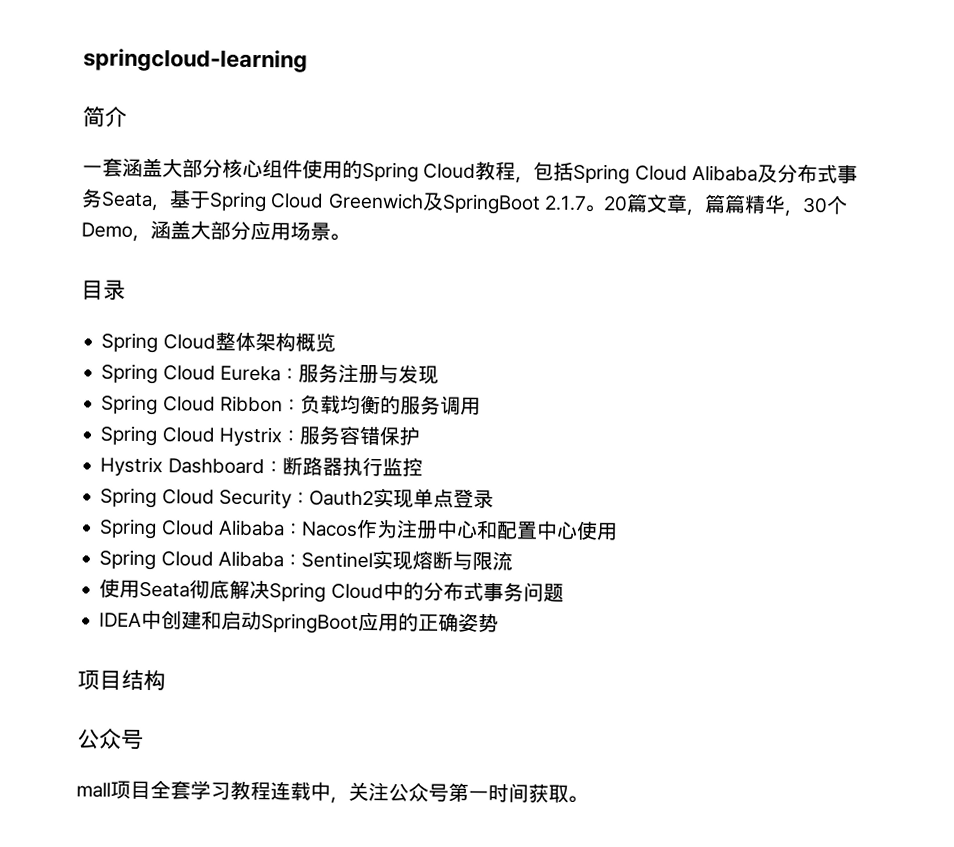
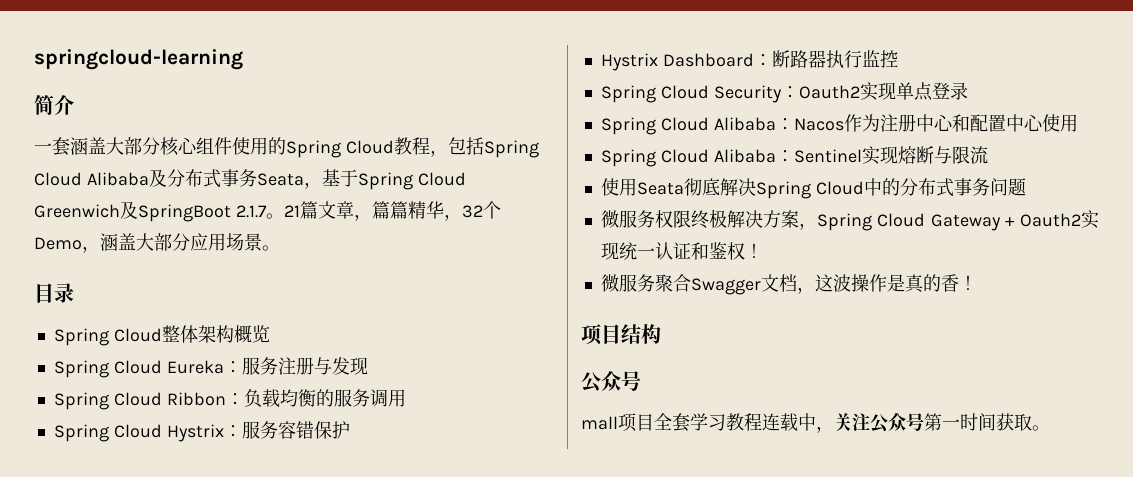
[602,196,628,212] 20 -> [283,205,300,217] 21
[801,197,828,214] 30 -> [461,205,483,218] 32
[99,609,500,634] IDEA中创建和启动SpringBoot应用的正确姿势 -> [600,209,1099,231] [600,242,763,260] [600,274,977,295] 微服务权限终极解决方案，Spring Cloud Gateway + Oauth2实现统一认证和鉴权！ // 微服务聚合Swagger文档，这波操作是真的香！

